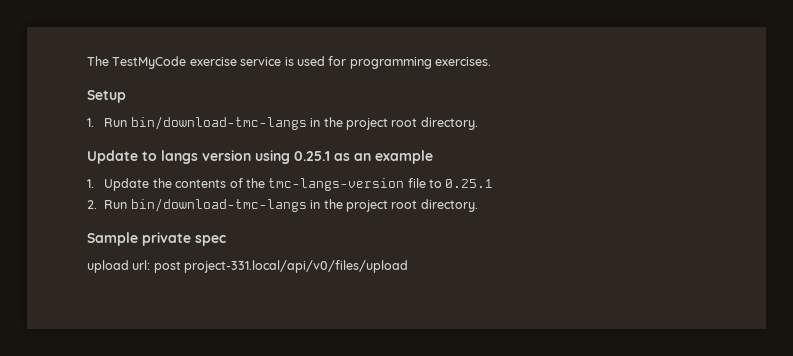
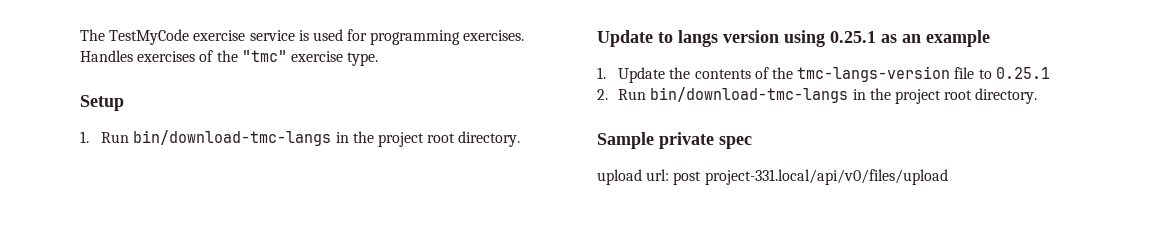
(491, 61) none -> [80,50,379,66] Handles exercises of the "tmc" exercise type.

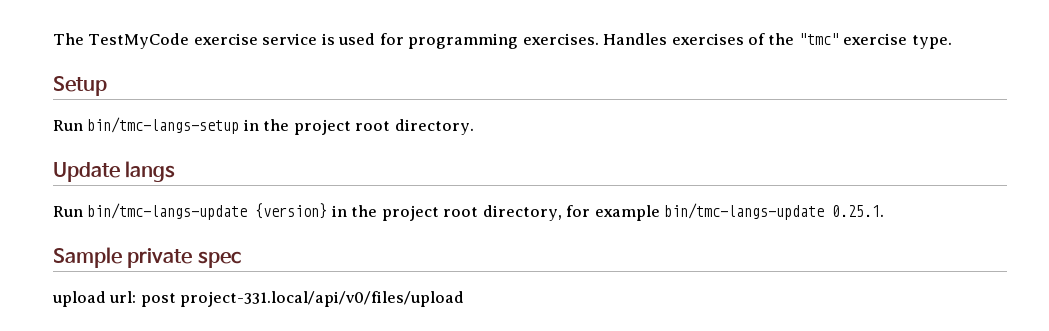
[80,130,332,146] 1. Run bin/download-tmc-langs -> [53,117,240,134] Run bin/tmc-langs-setup
[658,32,673,43] to -> (120, 172) none
[723,30,990,47] [597,66,1050,83] [597,87,1038,104] version using 0.25.1 as an example // 1. Update the contents of the tmc-langs-version file to 0.25.1 // 2. Run bin/download-tmc-langs in the project root directory. -> [53,203,885,221] // Run bin/tmc-langs-update {version} in the project root directory, for example bin/tmc-langs-update 0.25.1.

